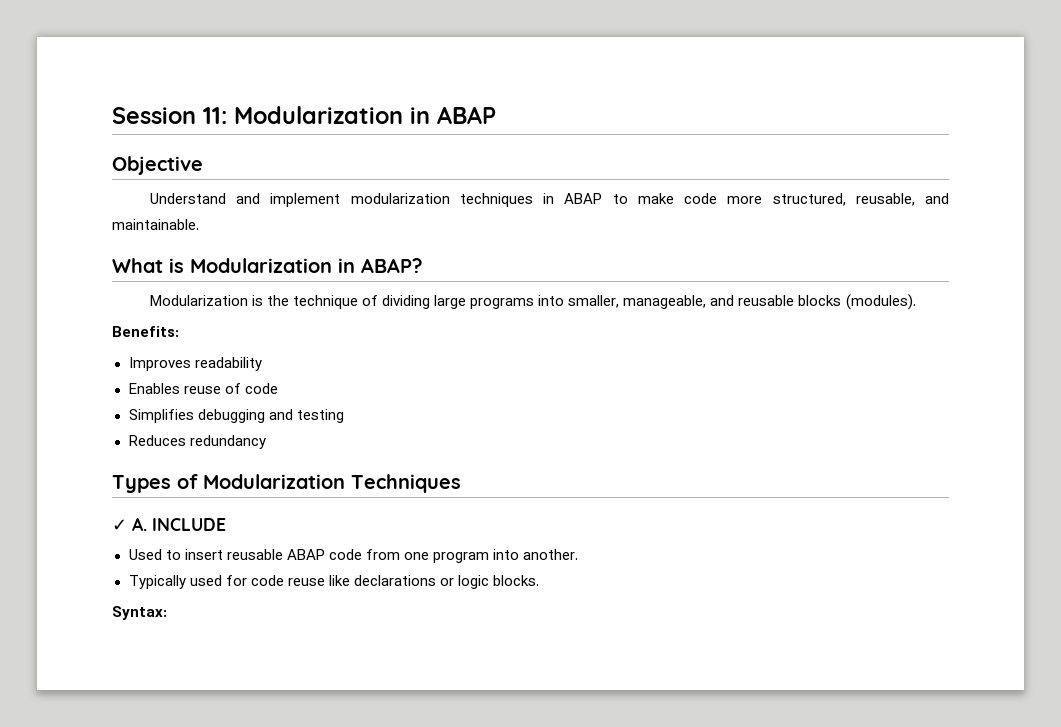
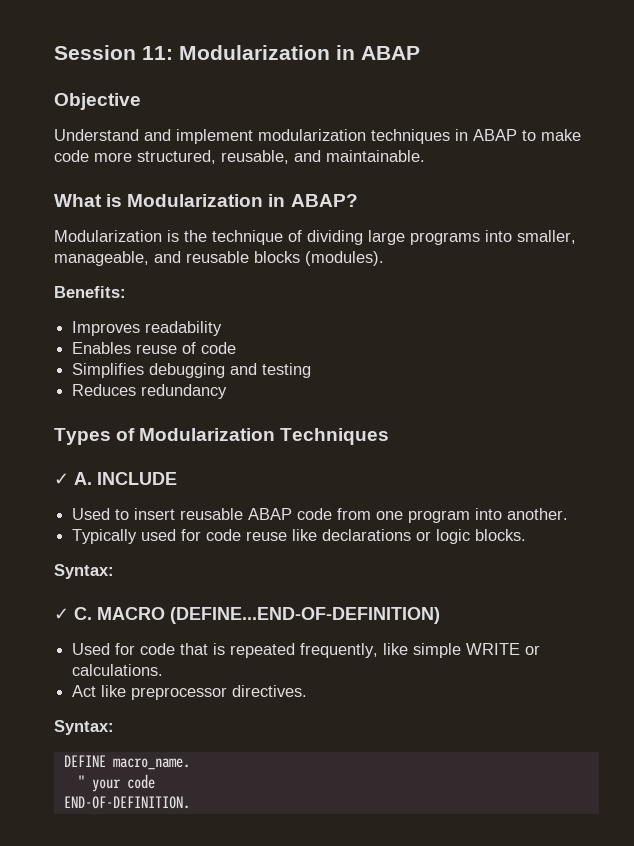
(167, 613) none -> [54,607,440,624] [72,643,541,658] [72,664,164,676] [72,685,308,700] [54,720,114,735] [63,755,190,770] [77,774,155,792] [63,796,190,809] // ✓ C. MACRO (DEFINE...END-OF-DEFINITION) // Used for code that is repeated frequently, like simple WRITE or calculations. // Act like preprocessor directives. // Syntax: // DEFINE macro_name. // " your code // END-OF-DEFINITION.

